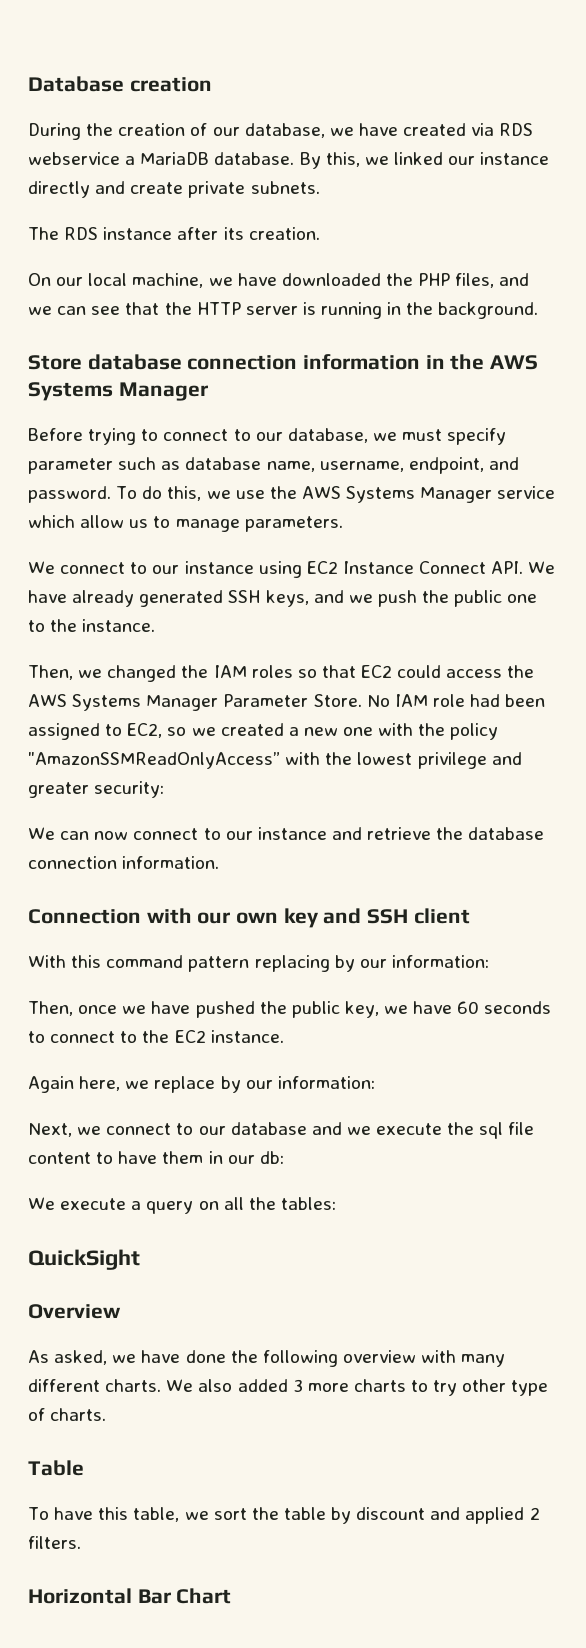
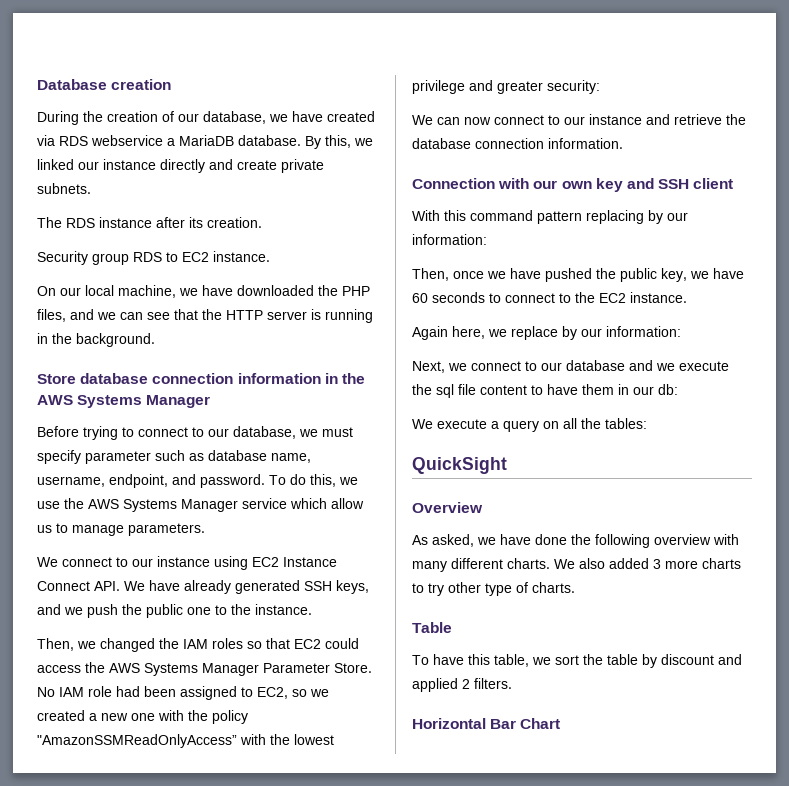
(320, 233) none -> [37,251,270,265] // Security group RDS to EC2 instance.

